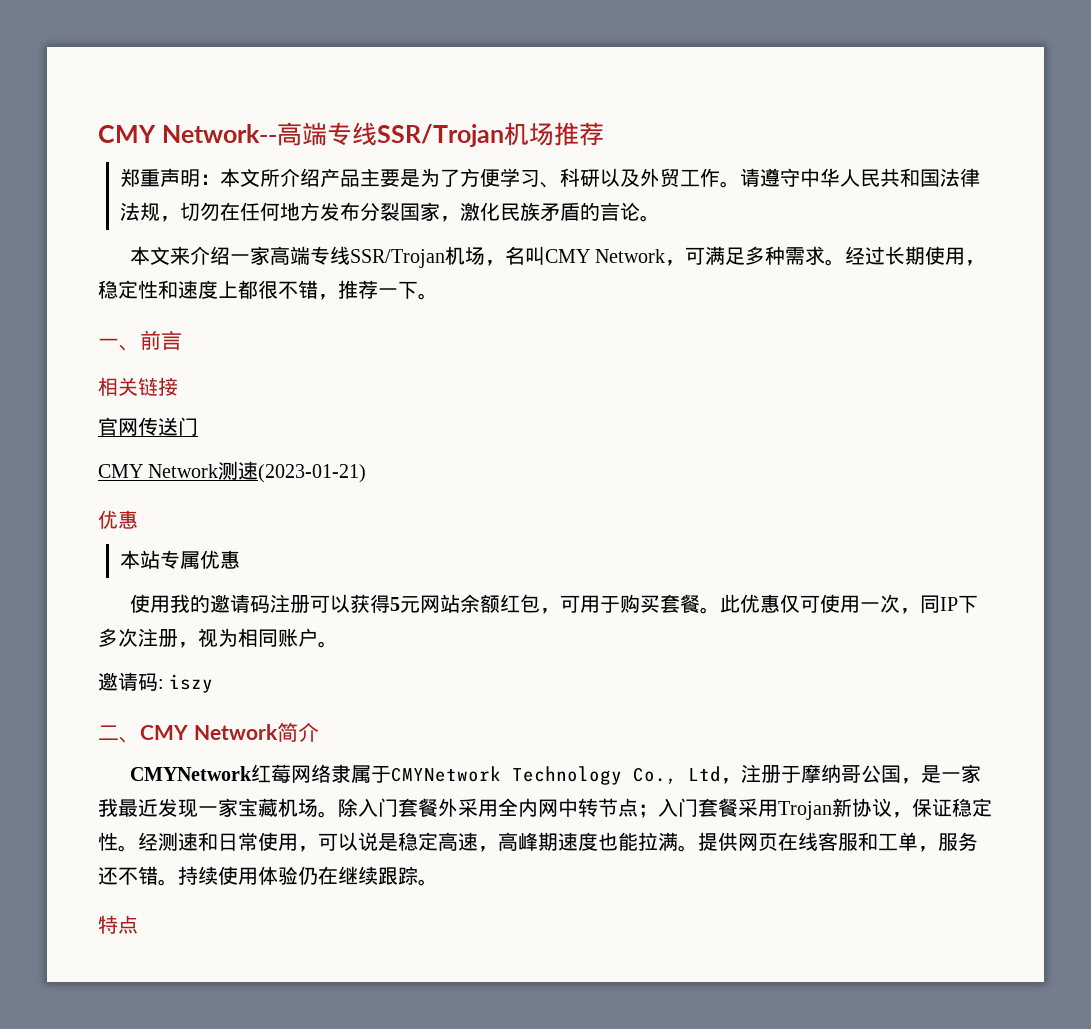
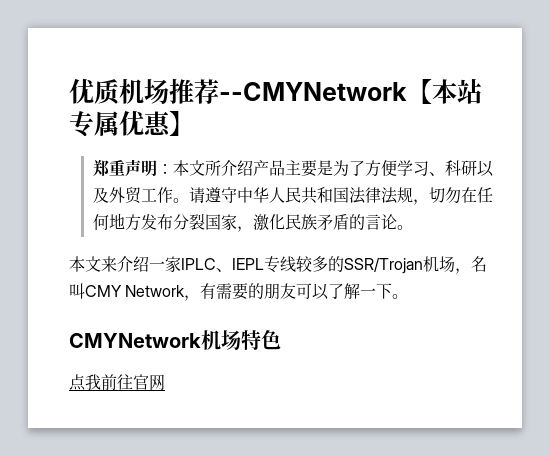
[98,122,604,147] CMY Network--高端专线SSR/Trojan机场推荐 -> [69,78,482,104] [69,110,194,137] 优质机场推荐--CMYNetwork【本站专属优惠】
[269,246,350,265] 高端专线 -> [181,256,344,273] IPLC、IEPL专线较多的
[685,246,986,266] [98,280,438,300] [98,330,182,351] [98,377,178,396] [98,417,198,436] [98,461,367,483] [98,510,138,529] [120,550,241,569] [129,594,978,614] [98,628,338,648] [98,672,214,693] [98,722,319,743] [129,764,981,785] [98,798,992,820] [98,832,978,852] [98,866,438,886] [98,915,138,934] 可满足多种需求。经过长期使用，稳定性和速度上都很不错，推荐一下。 // 一、前言 // 相关链接 // 官网传送门 // CMY Network测速(2023-01-21) // 优惠 // 本站专属优惠 // 使用我的邀请码注册可以获得5元网站余额红包，可用于购买套餐。此优惠仅可使用一次，同IP下多次注册，视为相同账户。 // 邀请码: iszy // 二、CMY Network简介 // CMYNetwork红莓网络隶属于CMYNetwork Technology Co., Ltd，注册于摩纳哥公国，是一家我最近发现一家宝藏机场。除入门套餐外采用全内网中转节点；入门套餐采用Trojan新协议，保证稳定性。经测速和日常使用，可以说是稳定高速，高峰期速度也能拉满。提供网页在线客服和工单，服务还不错。持续使用体验仍在继续跟踪。 // 特点 -> [200,283,409,300] [69,330,281,350] [69,374,165,391] 有需要的朋友可以了解一下。 // CMYNetwork机场特色 // 点我前往官网

